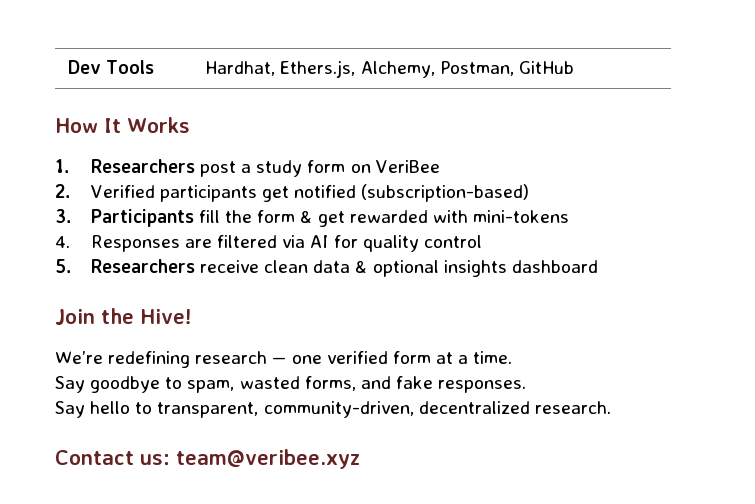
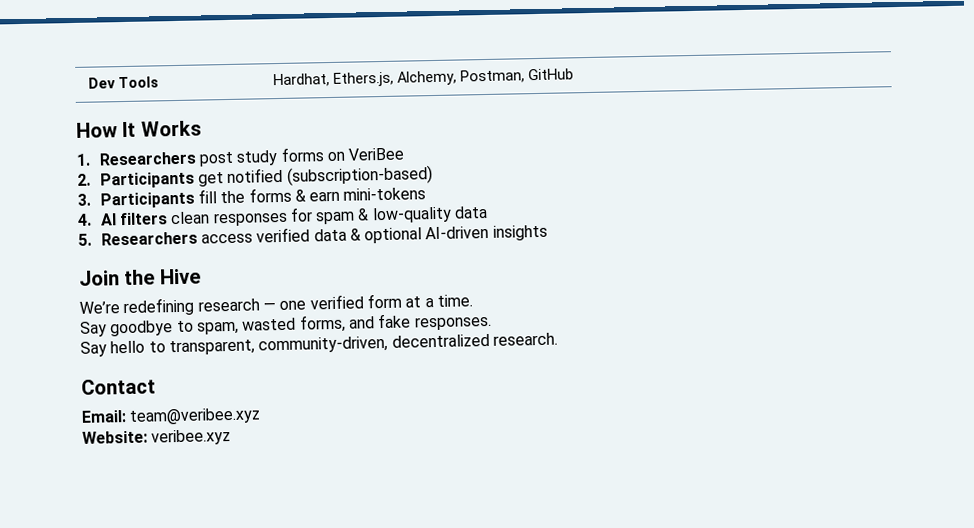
[241,160,346,177] a study form -> [236,147,324,166] study forms
[90,185,258,202] Verified participants -> [99,171,195,189] Participants
[257,210,569,227] [55,235,482,252] form & get rewarded with mini-tokens // 4. Responses are filtered via AI for quality control -> [248,187,427,203] [77,205,489,227] forms & earn mini-tokens // 4. AI filters clean responses for spam & low-quality data
[200,260,309,273] receive clean -> [200,227,311,244] access verified
(439, 268) none -> [425,225,490,240] AI-driven
[511,260,598,273] dashboard -> (548, 232) none
[140,309,192,324] Hive! -> [159,268,201,285] Hive
[140,454,170,465] us: -> [81,410,126,423] // Email:
(360, 459) none -> [82,428,232,446] // Website: veribee.xyz

